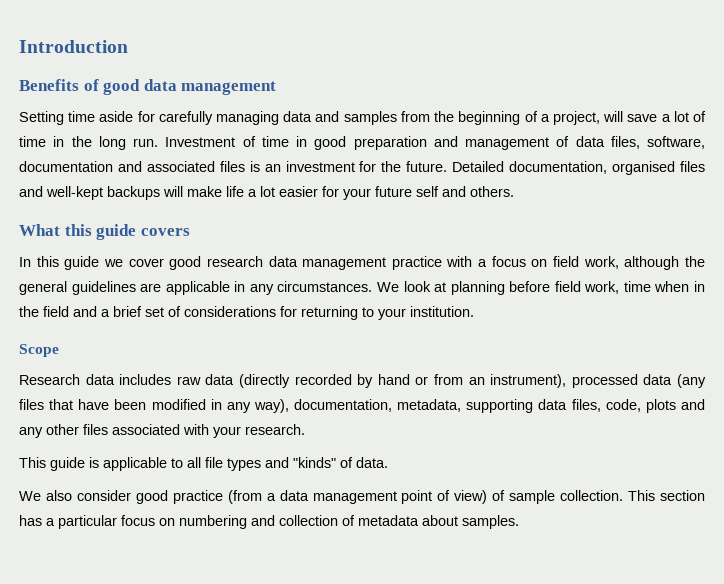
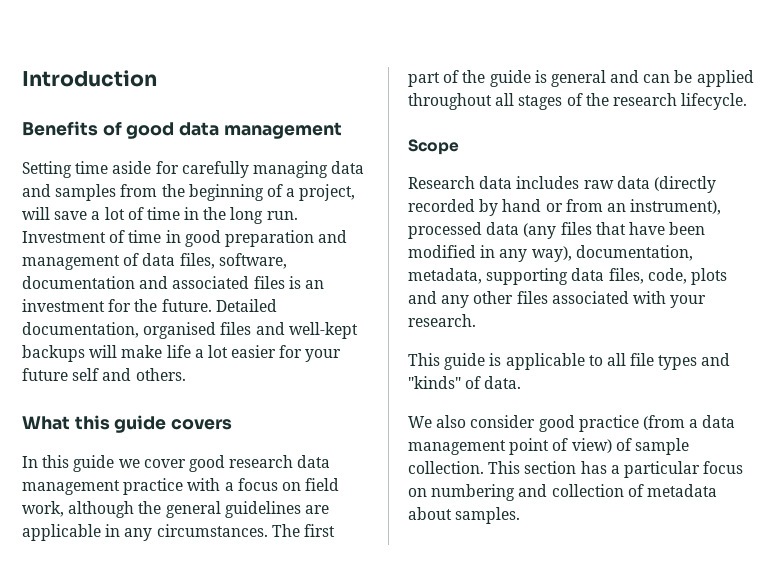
[376,281,705,295] [19,306,474,320] We look at planning before field work, time when in the field and a brief set of considerations for returning to your institution. -> [271,524,335,537] [408,70,754,87] [408,93,748,110] The first part of the guide is general and can be applied throughout all stages of the research lifecycle.

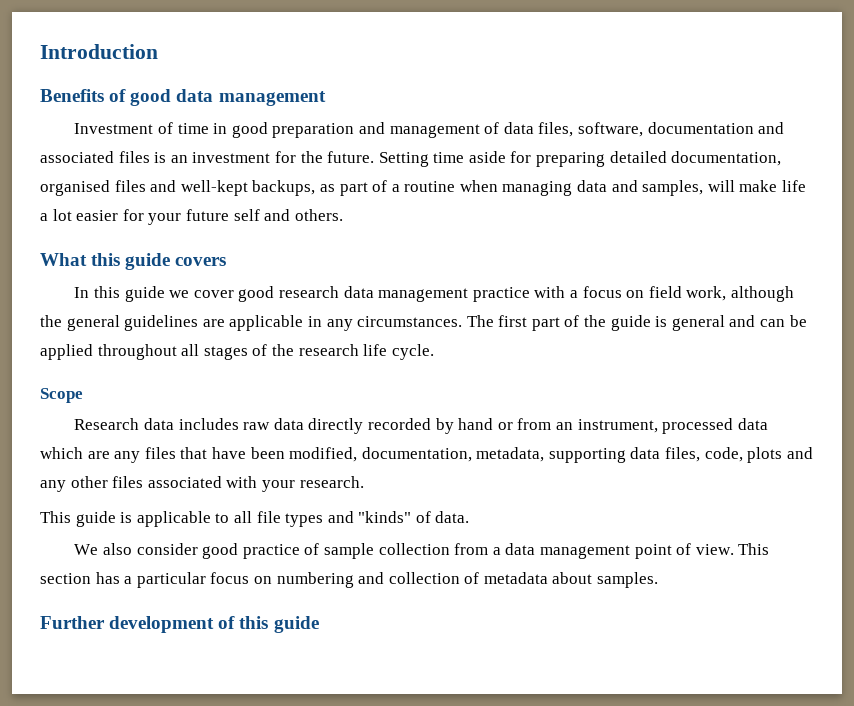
[22,161,365,178] [22,184,356,201] [22,207,298,224] Setting time aside for carefully managing data and samples from the beginning of a project, will save a lot of time in the long run. -> (326, 98) none
[215,299,277,312] Detailed -> [378,151,667,167] Setting time aside for preparing detailed
[22,345,85,362] backups -> [252,180,704,196] backups, as part of a routine when managing data and samples,
[681,93,748,110] lifecycle. -> [363,344,434,360] life cycle.
[653,176,716,193] (directly -> [308,418,364,434] directly
[630,199,722,215] instrument), -> [577,419,658,433] instrument,
[523,223,557,239] (any -> [40,447,141,463] which are any
[408,245,572,262] modified in any way), -> [289,447,358,462] modified,
[642,415,685,430] (from -> [304,543,489,559] of sample collection from
[571,438,689,455] [408,461,484,474] view) of sample collection. -> [695,544,734,555] view.
(521, 515) none -> [40,616,319,633] // Further development of this guide

